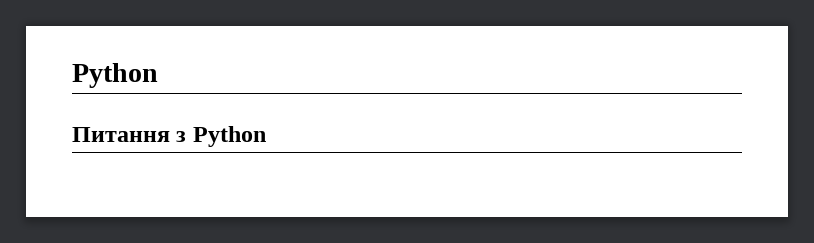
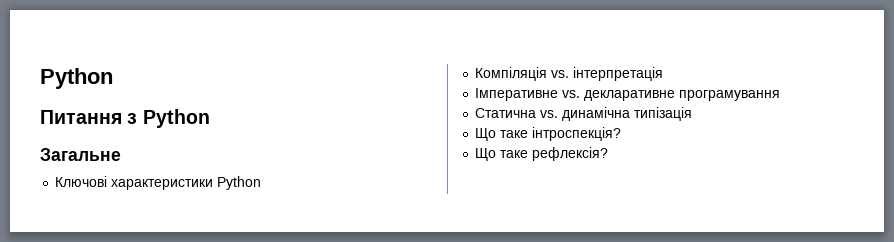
(266, 136) none -> [40,148,121,161] [55,176,262,190] [475,67,664,81] [475,88,781,101] [475,107,693,121] [475,127,622,141] [475,147,609,161] // Загальне // Ключові характеристики Python // Компіляція vs. інтерпретація // Імперативне vs. декларативне програмування // Статична vs. динамічна типізація // Що таке інтроспекція? // Що таке рефлексія?

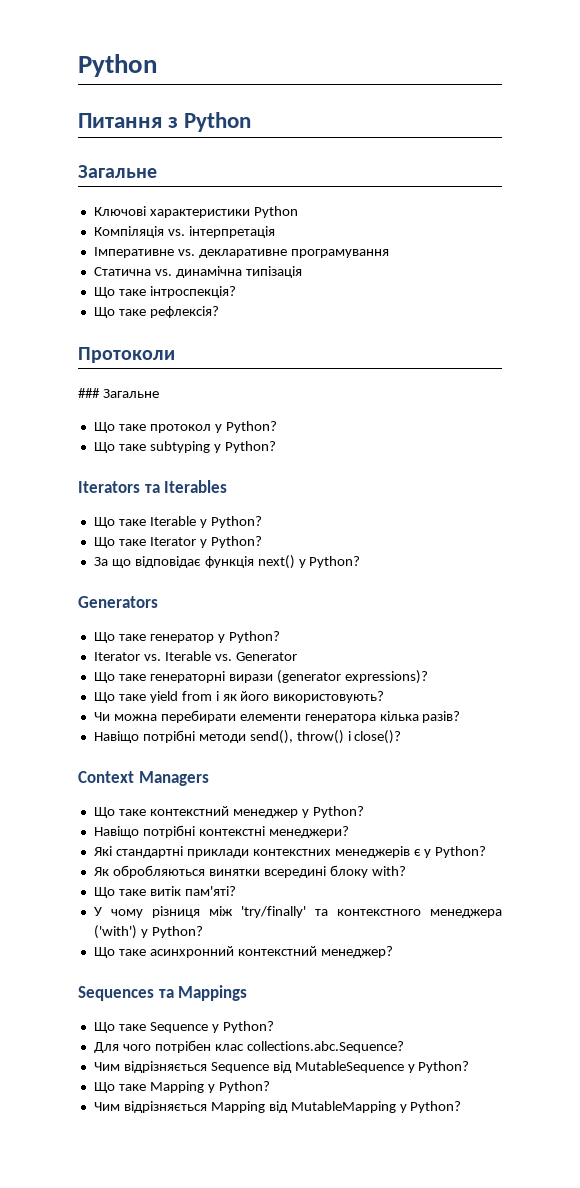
(609, 154) none -> [78,347,175,363] [78,388,159,398] [93,421,277,433] [93,441,276,453] [78,480,228,493] [93,516,262,528] [93,536,262,548] [93,555,361,569] [78,596,158,608] [93,631,280,643] [93,651,297,661] [93,670,428,684] [93,691,385,703] [93,710,461,723] [93,730,402,744] [78,771,209,786] [93,806,364,818] [93,825,349,838] [93,846,487,858] [93,865,406,878] [93,886,236,898] [93,906,502,918] [93,925,203,939] [93,946,393,958] [78,985,248,1001] [93,1021,274,1033] [93,1040,404,1053] [93,1061,470,1073] [93,1081,270,1093] [93,1101,462,1113] // Протоколи // ### Загальне // Що таке протокол у Python? // Що таке subtyping у Python? // Iterators та Iterables // Що таке Iterable у Python? // Що таке Iterator у Python? // За що відповідає функція next() у Python? // Generators // Що таке генератор у Python? // Iterator vs. Iterable vs. Generator // Що таке генераторні вирази (generator expressions)? // Що таке yield from і як його використовують? // Чи можна перебирати елементи генератора кілька разів? // Навіщо потрібні методи send(), throw() і close()? // Context Managers // Що таке контекстний менеджер у Python? // Навіщо потрібні контекстні менеджери? // Які стандартні приклади контекстних менеджерів є у Python? // Як обробляються винятки всередині блоку with? // Що таке витік пам'яті? // У чому різниця між 'try/finally' та контекстного менеджера ('with') у Python? // Що таке асинхронний контекстний менеджер? // Sequences та Mappings // Що таке Sequence у Python? // Для чого потрібен клас collections.abc.Sequence? // Чим відрізняється Sequence від MutableSequence у Python? // Що таке Mapping у Python? // Чим відрізняється Mapping від MutableMapping у Python?

